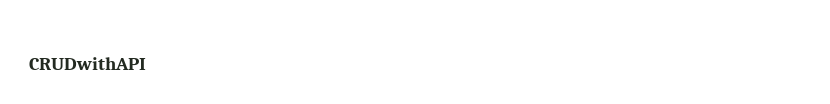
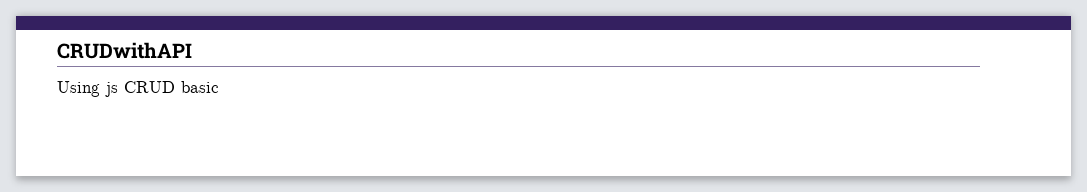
(146, 63) none -> [57,81,219,97] // Using js CRUD basic

